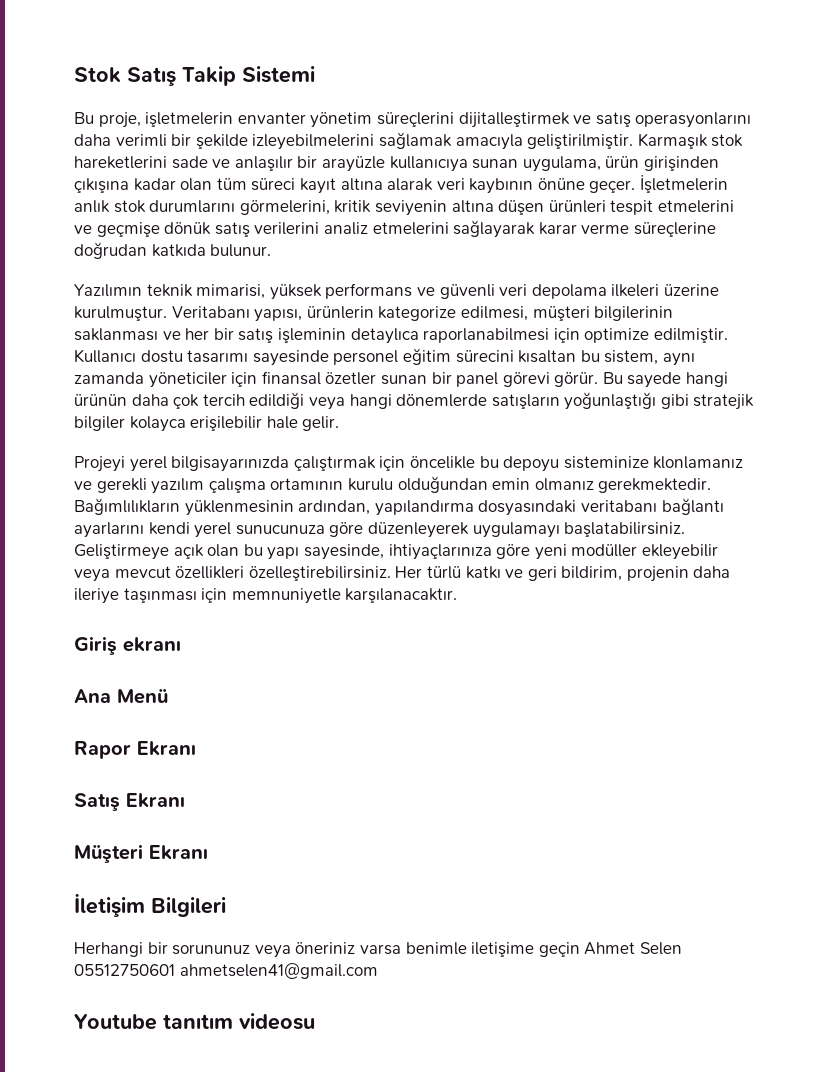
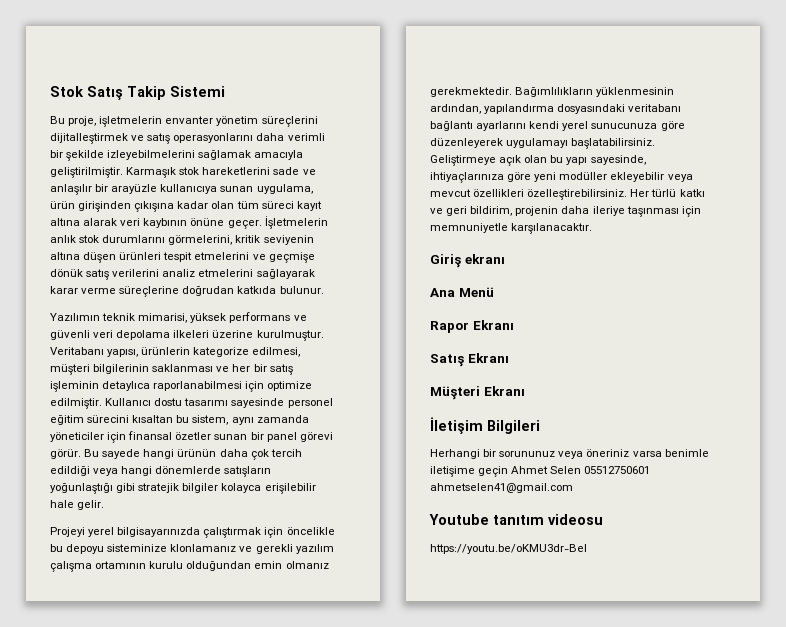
(315, 1021) none -> [430,544,587,554] // https://youtu.be/oKMU3dr-BeI

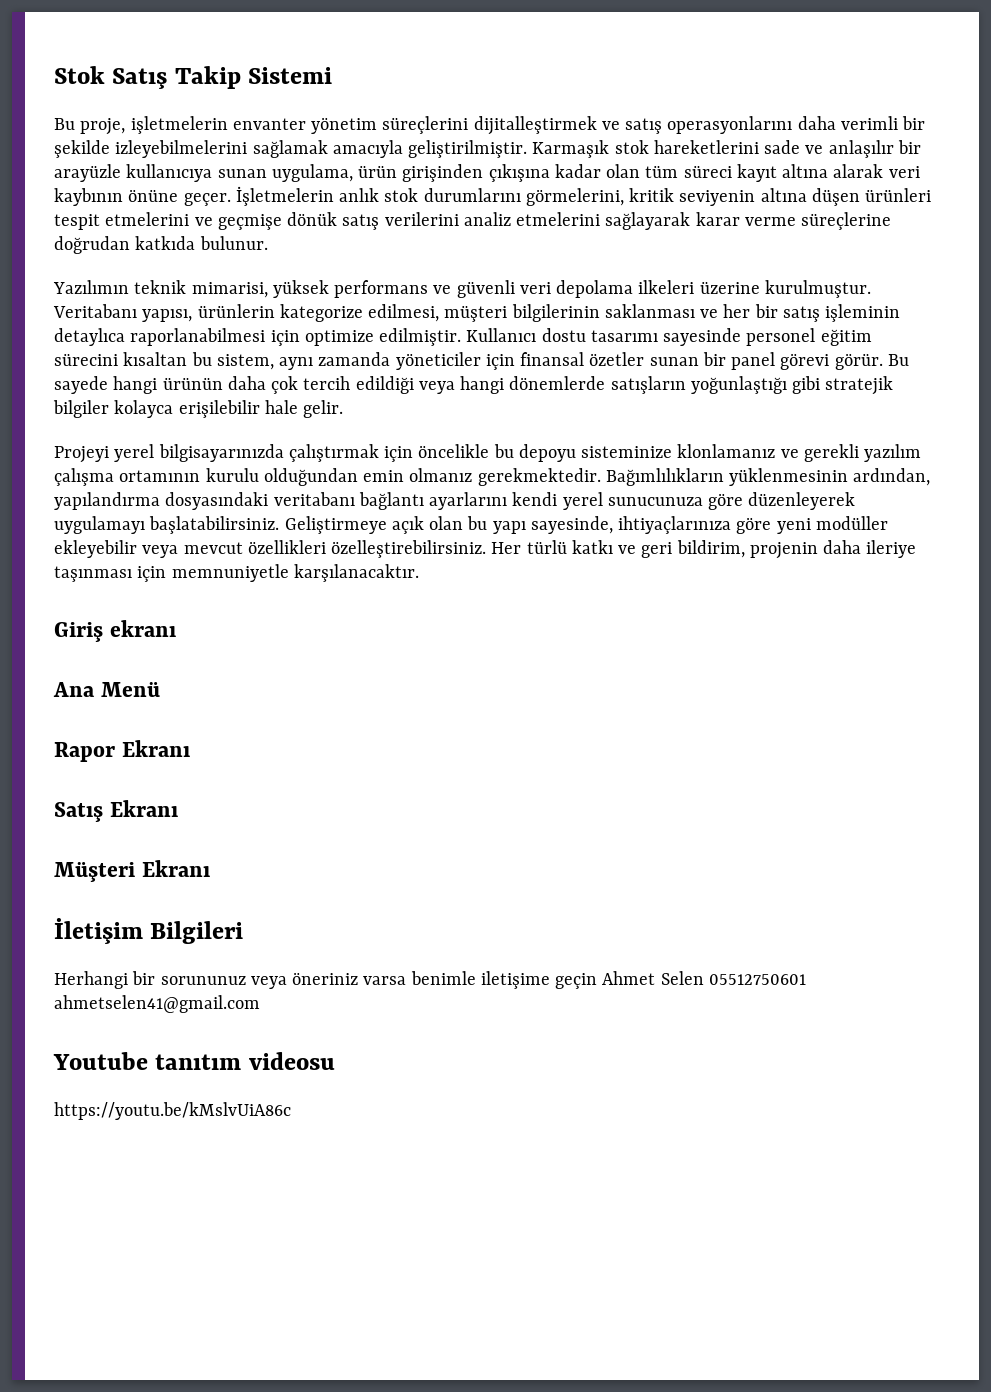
[430,544,587,554] https://youtu.be/oKMU3dr-BeI -> [54,1102,291,1120] https://youtu.be/kMslvUiA86c

